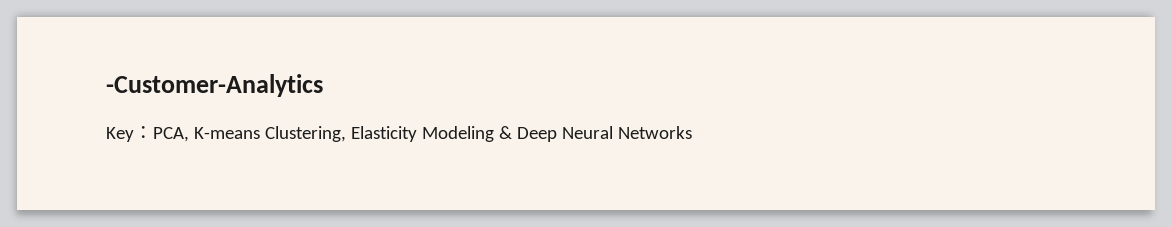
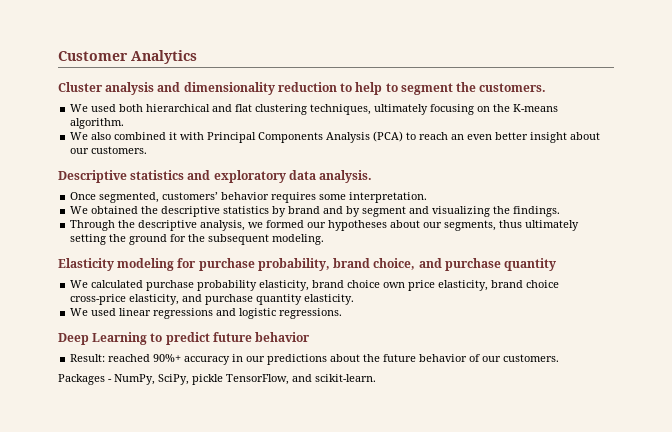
[106,74,323,97] [106,126,692,142] -Customer-Analytics // Key：PCA, K-means Clustering, Elasticity Modeling & Deep Neural Networks -> [58,50,197,64] [58,82,547,95] [70,104,559,115] [70,118,125,129] [70,131,601,143] [70,146,148,154] [58,170,373,183] [70,192,428,203] [70,206,561,217] [70,220,580,231] [70,234,325,245] [58,258,557,271] [70,280,560,291] [70,294,355,305] [70,308,343,319] [58,332,311,345] [70,354,560,365] [58,374,376,385] Customer Analytics // Cluster analysis and dimensionality reduction to help to segment the customers. // We used both hierarchical and flat clustering techniques, ultimately focusing on the K-means algorithm. // We also combined it with Principal Components Analysis (PCA) to reach an even better insight about our customers. // Descriptive statistics and exploratory data analysis. // Once segmented, customers’ behavior requires some interpretation. // We obtained the descriptive statistics by brand and by segment and visualizing the findings. // Through the descriptive analysis, we formed our hypotheses about our segments, thus ultimately setting the ground for the subsequent modeling. // Elasticity modeling for purchase probability, brand choice, and purchase quantity // We calculated purchase probability elasticity, brand choice own price elasticity, brand choice cross-price elasticity, and purchase quantity elasticity. // We used linear regressions and logistic regressions. // Deep Learning to predict future behavior // Result: reached 90%+ accuracy in our predictions about the future behavior of our customers. // Packages - NumPy, SciPy, pickle TensorFlow, and scikit-learn.

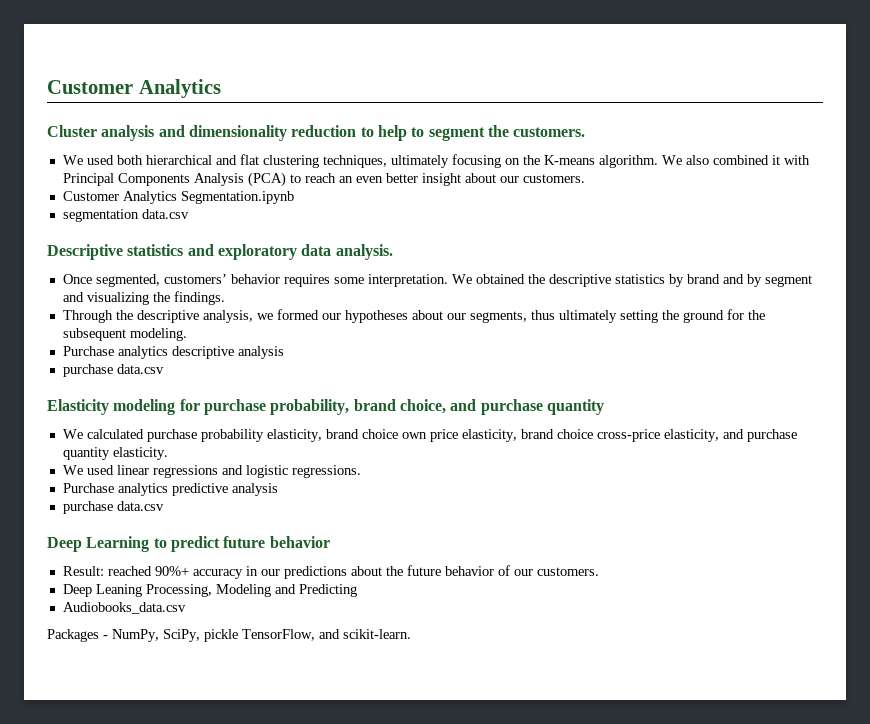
(125, 123) // -> (658, 161) none
(148, 150) none -> [62,191,294,204] [62,209,189,222] // Customer Analytics Segmentation.ipynb // segmentation data.csv
(428, 197) // -> (448, 280) none
(325, 239) none -> [62,346,284,359] [62,364,164,377] // Purchase analytics descriptive analysis // purchase data.csv
(343, 313) none -> [62,483,278,496] [62,501,164,514] // Purchase analytics predictive analysis // purchase data.csv
(560, 358) none -> [62,584,357,597] [62,602,186,614] // Deep Leaning Processing, Modeling and Predicting // Audiobooks_data.csv

